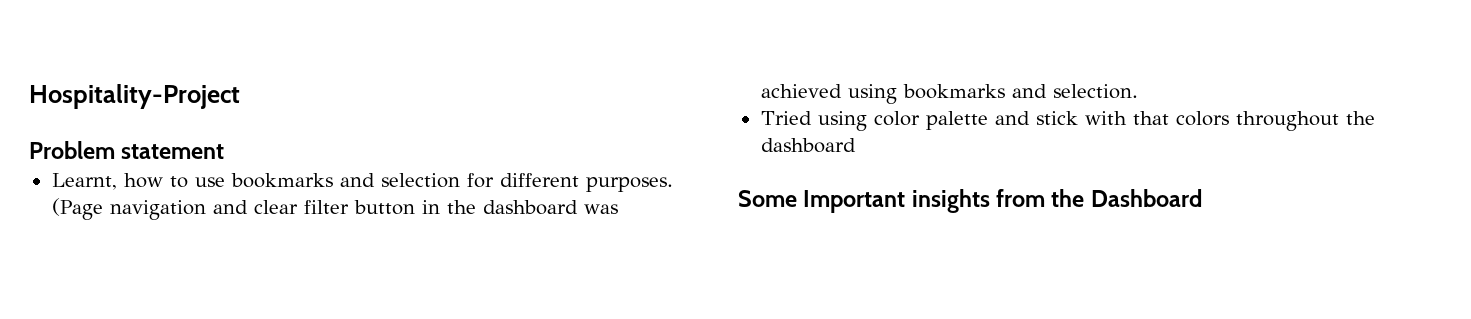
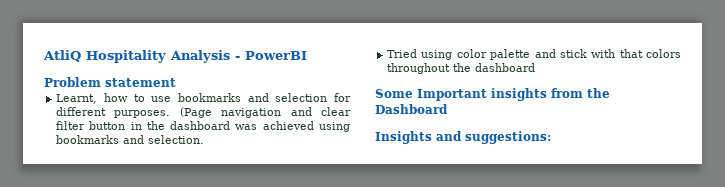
[29,84,240,109] Hospitality-Project -> [43,50,307,63] AtliQ Hospitality Analysis - PowerBI
(1202, 198) none -> [375,131,551,144] // Insights and suggestions:

